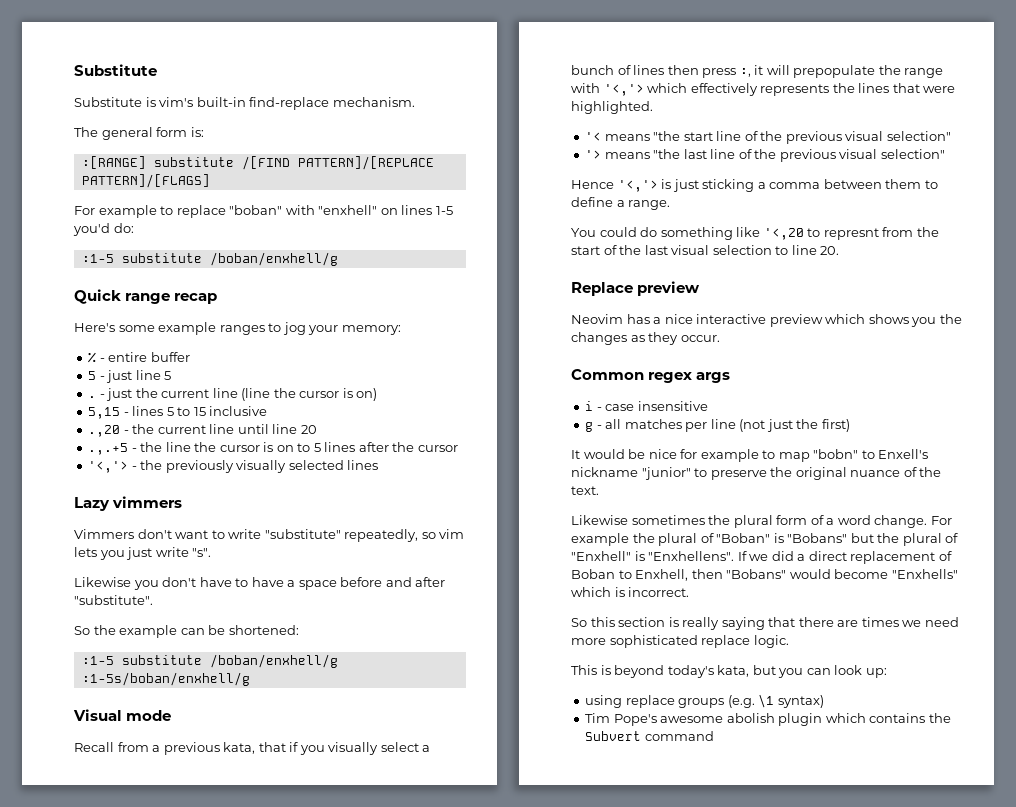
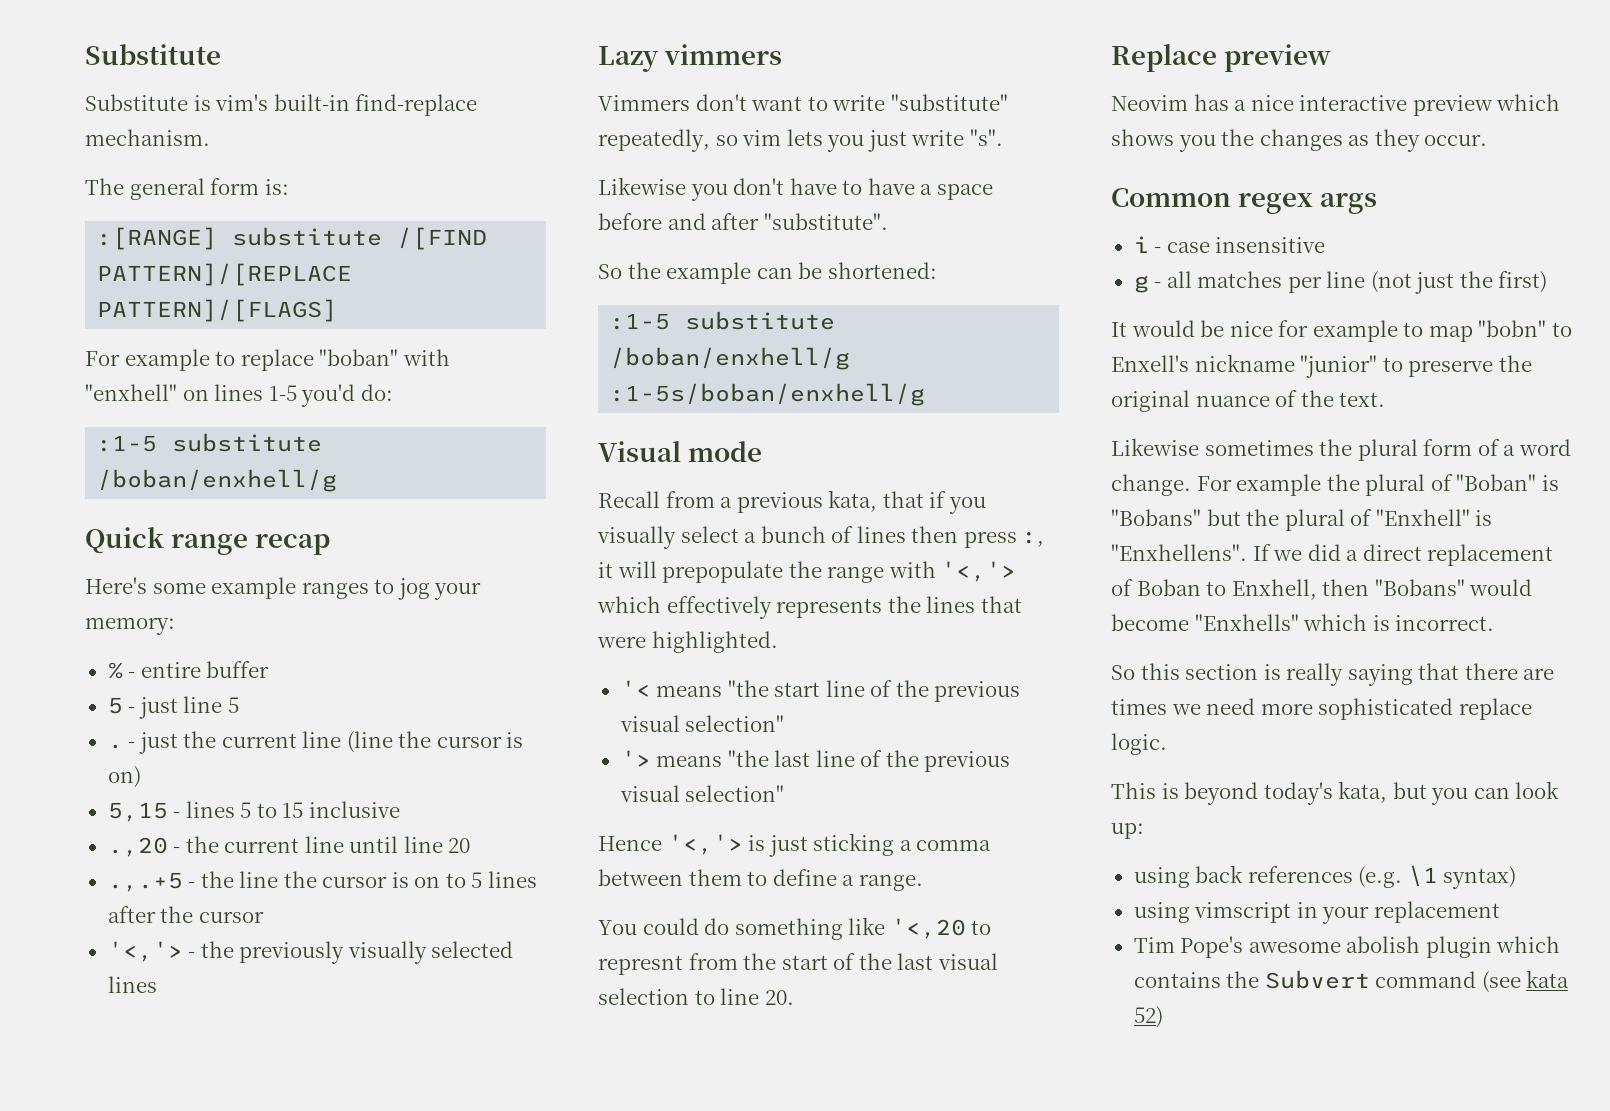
[625,695,725,708] replace groups -> [1195,865,1353,883] back references
(824, 701) none -> [1133,901,1500,924] // using vimscript in your replacement
(714, 736) none -> [1481,970,1570,993] [1133,1006,1163,1028] (see kata 52)

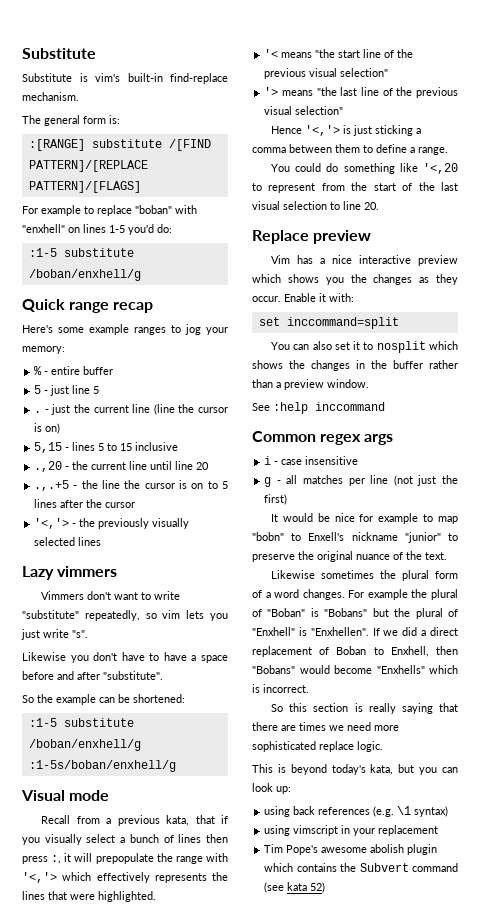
[598,955,683,975] represnt -> [268,183,316,193] represent
[1111,95,1188,111] Neovim -> [271,255,291,264] Vim
(1488, 140) none -> [284,293,354,302] [258,317,399,329] [271,341,458,353] [252,360,458,371] [252,379,369,390] [252,402,385,414] Enable it with: // set inccommand=split // You can also set it to nosplit which shows the changes in the buffer rather than a preview window. // See :help inccommand
[1111,474,1191,496] change. -> [302,589,345,600] changes.
[1111,544,1247,561] "Enxhellens". -> [310,627,369,636] "Enxhellen".

